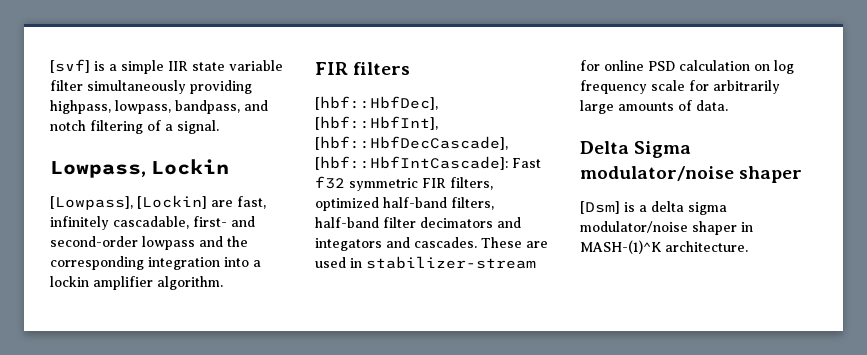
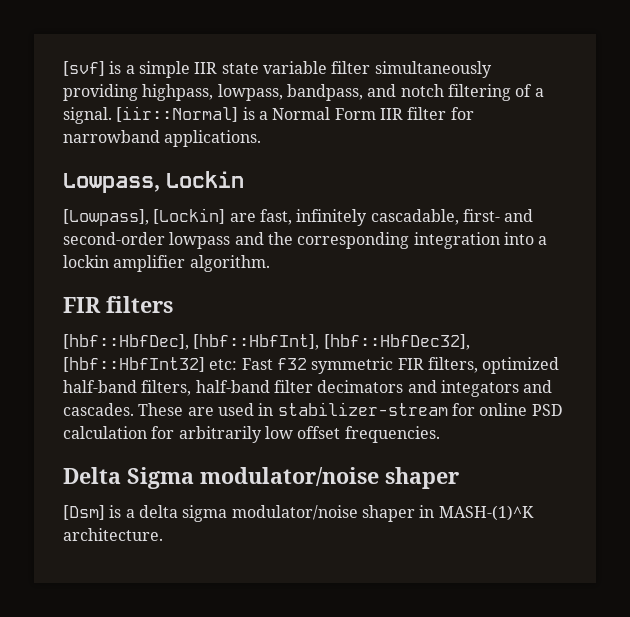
(219, 127) none -> [116,106,474,122] [63,130,262,147] [iir::Normal] is a Normal Form IIR filter for narrowband applications.
[315,136,508,150] [315,156,508,170] [hbf::HbfDecCascade], [hbf::HbfIntCascade]: -> [323,334,470,350] [63,357,238,372] [hbf::HbfDec32], [hbf::HbfInt32] etc:
[754,60,794,74] [580,80,780,94] [580,100,728,114] on log frequency scale for arbitrarily large amounts of data. -> [151,426,440,443] for arbitrarily low offset frequencies.

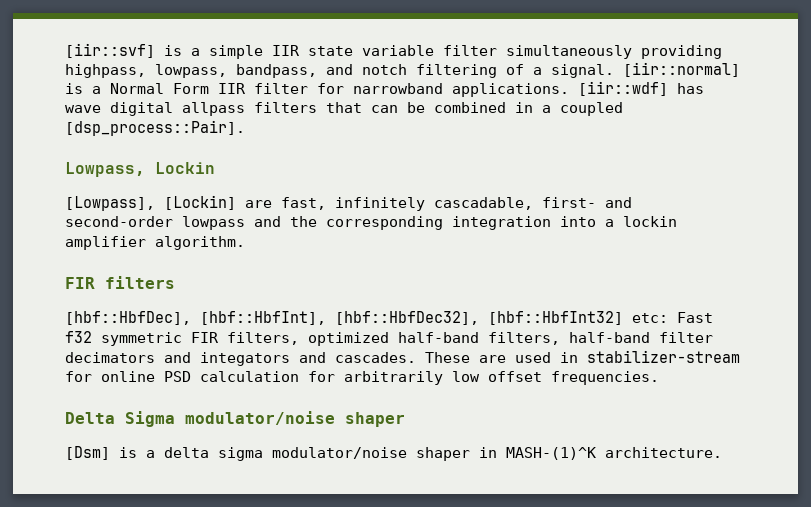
[63,61,105,76] [svf] -> [65,43,155,58] [iir::svf]
[116,106,239,122] [iir::Normal] -> [623,62,740,77] [iir::normal]
(262, 138) none -> [578,81,704,96] [65,102,623,116] [65,120,245,136] [iir::wdf] has wave digital allpass filters that can be combined in a coupled [dsp_process::Pair].

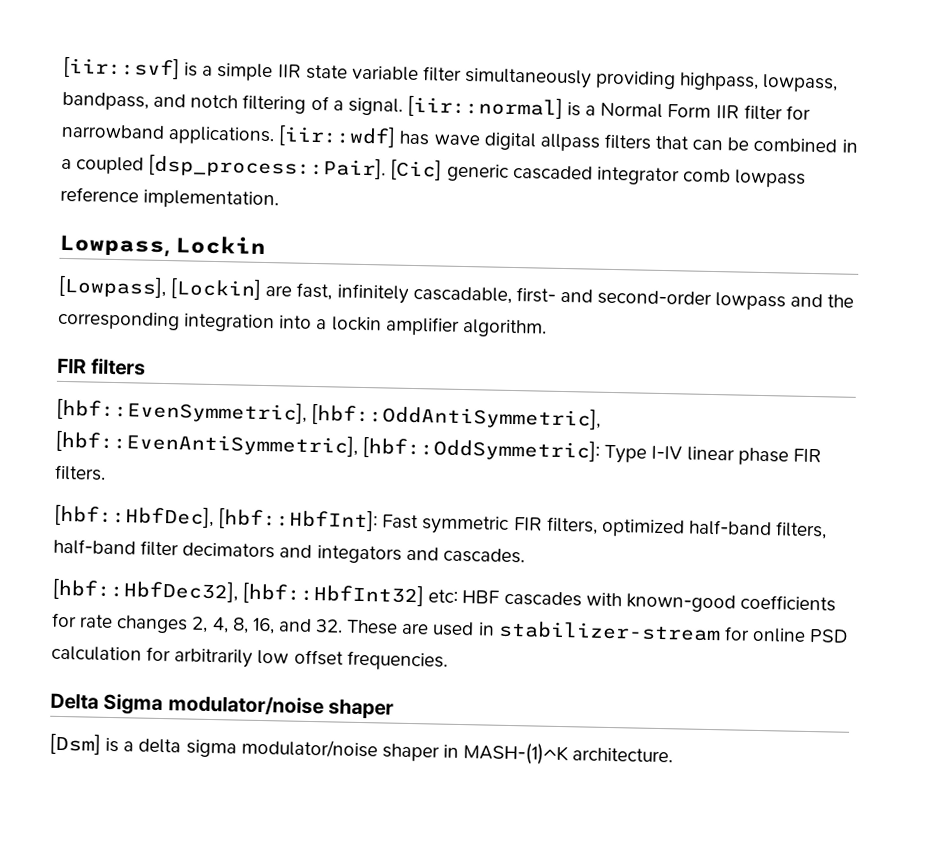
(245, 128) none -> [390,159,807,188] [60,186,280,210] [Cic] generic cascaded integrator comb lowpass reference implementation.
[65,311,713,325] [65,331,92,343] [hbf::HbfDec], [hbf::HbfInt], [hbf::HbfDec32], [hbf::HbfInt32] etc: Fast f32 -> [56,398,602,430] [55,430,822,466] [54,464,106,481] [54,504,420,532] [hbf::EvenSymmetric], [hbf::OddAntiSymmetric], [hbf::EvenAntiSymmetric], [hbf::OddSymmetric]: Type I-IV linear phase FIR filters. // [hbf::HbfDec], [hbf::HbfInt]: Fast
(416, 357) none -> [52,578,836,613] [52,612,344,635] // [hbf::HbfDec32], [hbf::HbfInt32] etc: HBF cascades with known-good coefficients for rate changes 2, 4, 8, 16, and 32.

